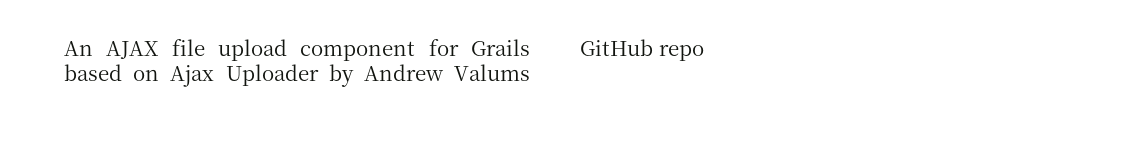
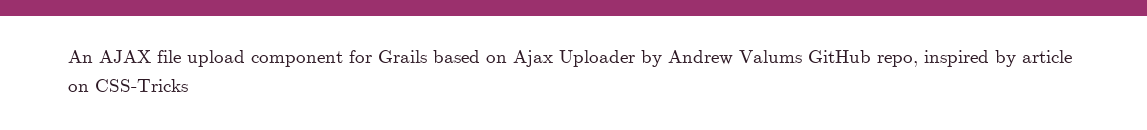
[658,44,704,61] repo -> [877,50,1072,67] [68,79,188,92] repo, inspired by article on CSS-Tricks

